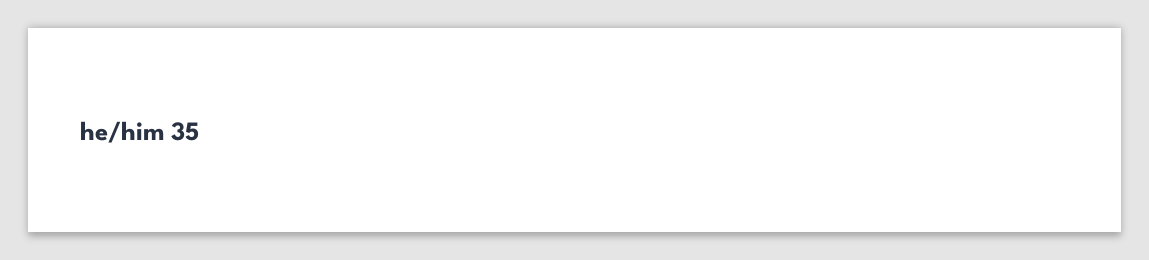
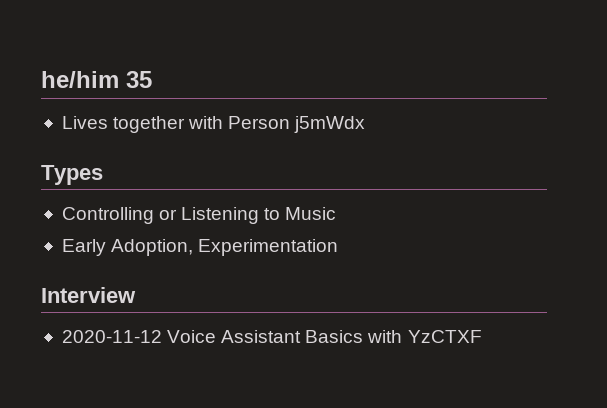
(200, 131) none -> [61,116,366,133] [41,165,103,185] [61,207,337,224] [61,239,339,256] [41,287,136,303] [61,330,482,343] // Lives together with Person j5mWdx // Types // Controlling or Listening to Music // Early Adoption, Experimentation // Interview // 2020-11-12 Voice Assistant Basics with YzCTXF

